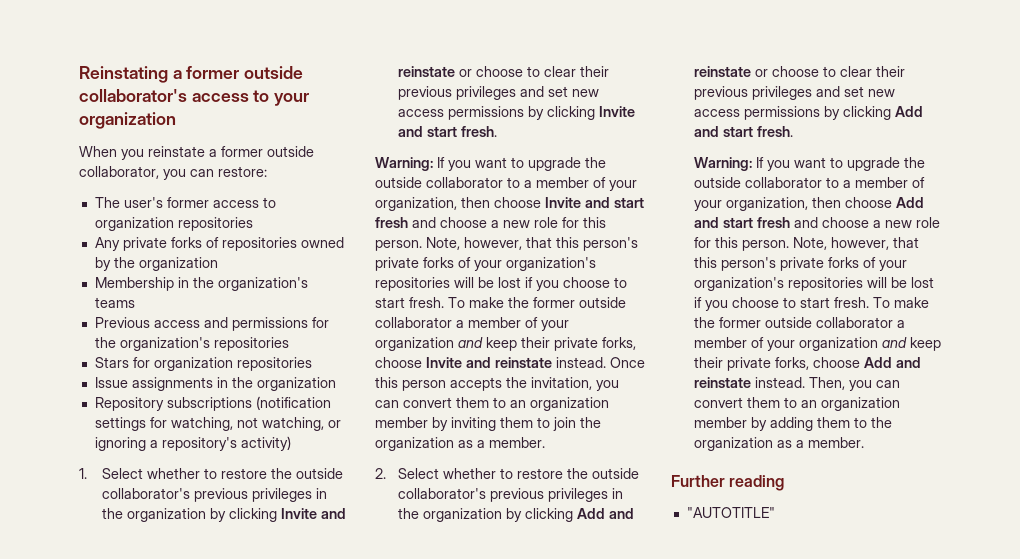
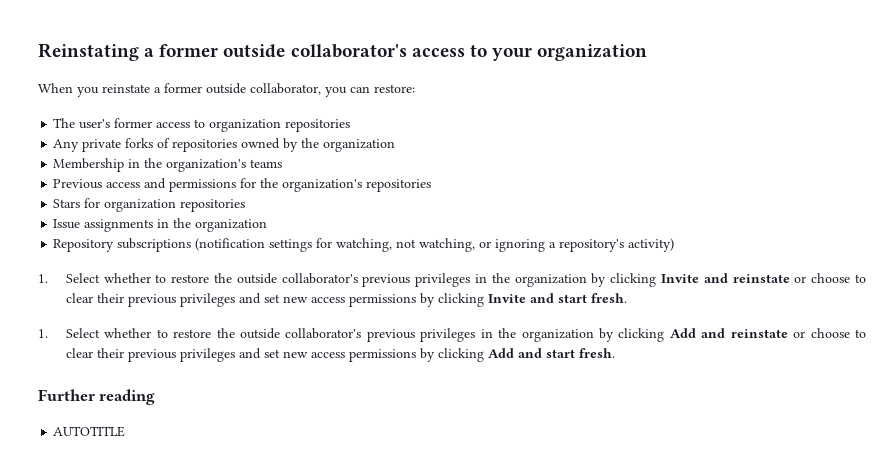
[375,157,606,171] [375,177,637,191] [375,197,644,211] [375,217,606,228] [375,237,638,251] [375,257,596,271] [375,277,627,291] [375,297,626,308] [375,317,569,331] [375,337,636,351] [375,357,645,368] [375,377,619,391] [375,397,609,411] [375,417,601,431] [375,437,545,451] [375,468,386,479] Warning: If you want to upgrade the outside collaborator to a member of your organization, then choose Invite and start fresh and choose a new role for this person. Note, however, that this person's private forks of your organization's repositories will be lost if you choose to start fresh. To make the former outside collaborator a member of your organization and keep their private forks, choose Invite and reinstate instead. Once this person accepts the invitation, you can convert them to an organization member by inviting them to join the organization as a member. // 2. -> [38,329,48,338] 1.
[693,157,925,171] [693,177,925,188] [693,197,924,211] [693,217,940,228] [693,237,919,251] [693,257,907,271] [693,277,934,291] [693,297,929,311] [693,317,905,328] [693,337,941,351] [693,357,921,371] [693,377,900,391] [693,397,900,411] [693,417,892,431] [693,437,864,451] // Warning: If you want to upgrade the outside collaborator to a member of your organization, then choose Add and start fresh and choose a new role for this person. Note, however, that this person's private forks of your organization's repositories will be lost if you choose to start fresh. To make the former outside collaborator a member of your organization and keep their private forks, choose Add and reinstate instead. Then, you can convert them to an organization member by adding them to the organization as a member. -> (615, 353) none
[686,507,775,518] "AUTOTITLE" -> [53,426,126,437] AUTOTITLE

